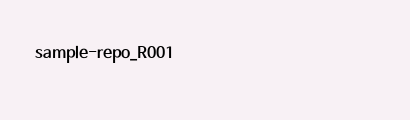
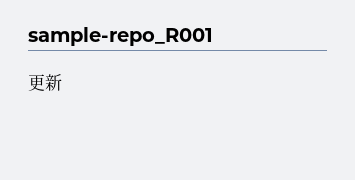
(174, 54) none -> [28,74,62,91] // 更新

